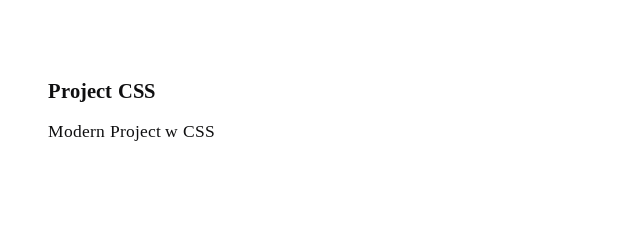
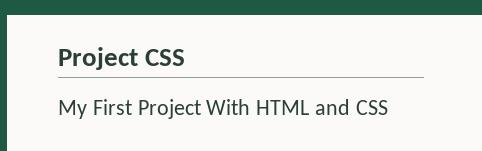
[48,125,179,141] Modern Project w -> [58,99,351,119] My First Project With HTML and

